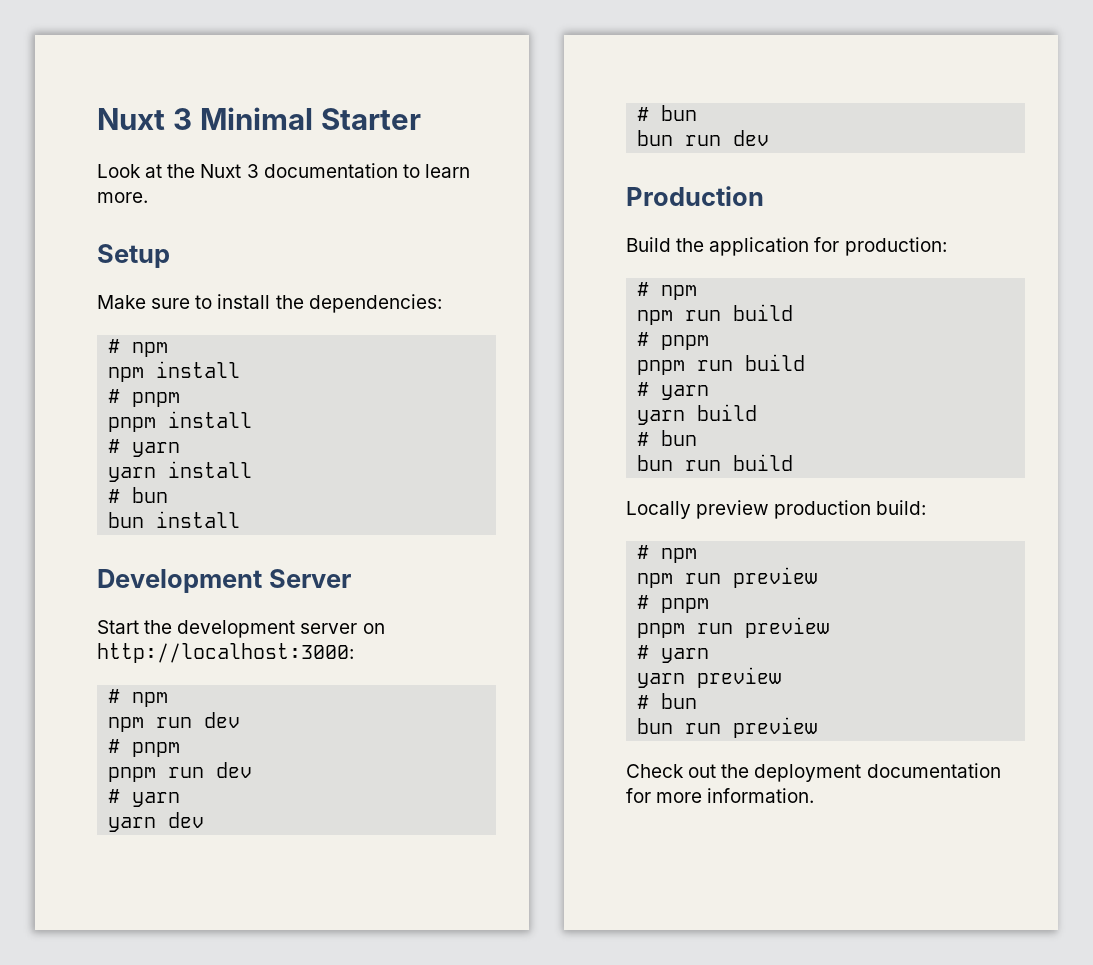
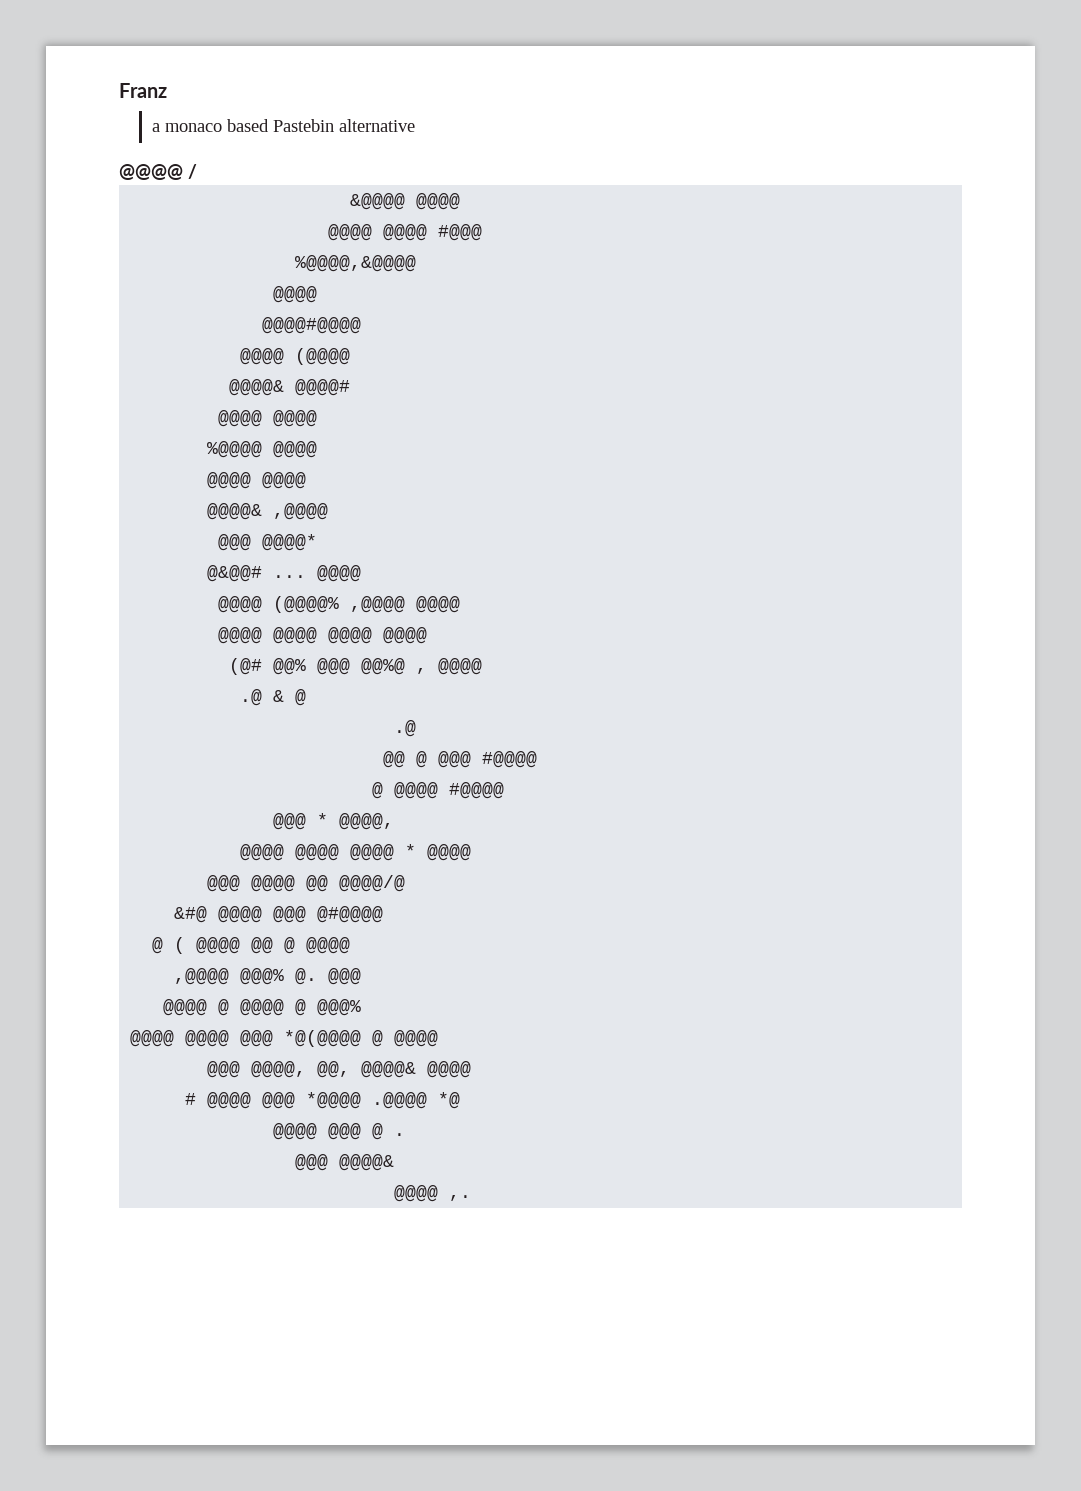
[97,107,421,130] [97,163,470,178] [97,192,148,203] [97,244,170,268] [97,294,442,313] [108,339,169,357] [108,361,241,382] [108,389,181,407] [108,411,253,432] [108,439,181,457] [108,461,253,482] [108,487,169,503] [108,511,241,528] [97,569,351,593] [97,620,385,638] [97,643,354,663] [108,689,169,707] [108,712,241,732] [108,739,181,757] [108,762,253,782] [108,789,181,807] [108,812,205,832] [637,105,698,121] [637,130,770,146] [626,186,764,206] [626,237,947,256] [637,282,698,300] [637,304,794,325] [637,332,710,350] [637,354,806,375] [637,382,710,400] [637,404,758,425] [637,430,698,446] [637,454,794,471] [626,500,927,519] [637,545,698,563] [637,567,818,588] [637,595,710,613] [637,617,830,638] [637,645,710,663] [637,667,782,688] [637,693,698,709] [637,717,818,738] [626,763,1001,782] [626,788,815,803] Nuxt 3 Minimal Starter // Look at the Nuxt 3 documentation to learn more. // Setup // Make sure to install the dependencies: // # npm // npm install // # pnpm // pnpm install // # yarn // yarn install // # bun // bun install // Development Server // Start the development server on http://localhost:3000: // # npm // npm run dev // # pnpm // pnpm run dev // # yarn // yarn dev // # bun // bun run dev // Production // Build the application for production: // # npm // npm run build // # pnpm // pnpm run build // # yarn // yarn build // # bun // bun run build // Locally preview production build: // # npm // npm run preview // # pnpm // pnpm run preview // # yarn // yarn preview // # bun // bun run preview // Check out the deployment documentation for more information. -> [119,83,167,98] [151,119,415,132] [119,164,197,180] [350,193,461,210] [328,224,483,241] [295,255,417,272] [273,286,318,303] [262,317,362,334] [240,348,351,365] [229,379,351,396] [218,410,318,427] [207,441,318,458] [207,472,307,489] [207,503,329,520] [218,534,318,551] [207,565,362,582] [218,596,461,613] [218,627,428,644] [229,658,483,675] [240,689,307,706] [394,720,417,737] [383,751,538,768] [372,782,505,799] [273,813,395,830] [240,844,472,861] [207,875,406,892] [174,906,384,923] [152,937,351,954] [174,968,362,985] [163,999,362,1016] [130,1030,439,1047] [207,1061,472,1078] [185,1092,461,1109] [273,1123,406,1140] [295,1154,395,1171] [394,1185,472,1202] Franz // a monaco based Pastebin alternative // @@@@ / // &@@@@ @@@@ // @@@@ @@@@ #@@@ // %@@@@,&@@@@ // @@@@ // @@@@#@@@@ // @@@@ (@@@@ // @@@@& @@@@# // @@@@ @@@@ // %@@@@ @@@@ // @@@@ @@@@ // @@@@& ,@@@@ // @@@ @@@@* // @&@@# ... @@@@ // @@@@ (@@@@% ,@@@@ @@@@ // @@@@ @@@@ @@@@ @@@@ // (@# @@% @@@ @@%@ , @@@@ // .@ & @ // .@ // @@ @ @@@ #@@@@ // @ @@@@ #@@@@ // @@@ * @@@@, // @@@@ @@@@ @@@@ * @@@@ // @@@ @@@@ @@ @@@@/@ // &#@ @@@@ @@@ @#@@@@ // @ ( @@@@ @@ @ @@@@ // ,@@@@ @@@% @. @@@ // @@@@ @ @@@@ @ @@@% // @@@@ @@@@ @@@ *@(@@@@ @ @@@@ // @@@ @@@@, @@, @@@@& @@@@ // # @@@@ @@@ *@@@@ .@@@@ *@ // @@@@ @@@ @ . // @@@ @@@@& // @@@@ ,.

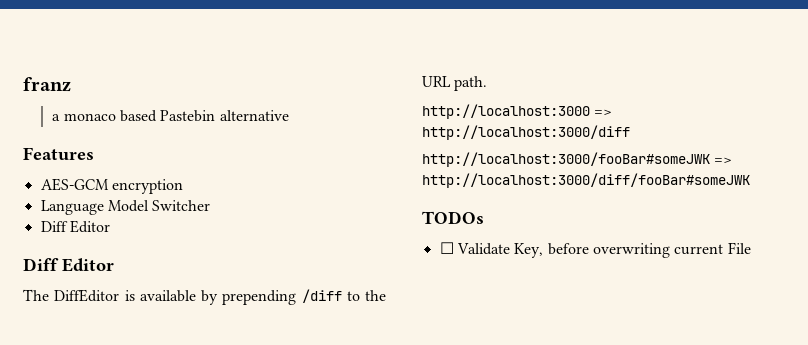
[119,83,167,98] Franz -> [23,77,71,92] franz
[119,164,197,180] [350,193,461,210] [328,224,483,241] [295,255,417,272] [273,286,318,303] [262,317,362,334] [240,348,351,365] [229,379,351,396] [218,410,318,427] [207,441,318,458] [207,472,307,489] [207,503,329,520] [218,534,318,551] [207,565,362,582] [218,596,461,613] [218,627,428,644] [229,658,483,675] [240,689,307,706] [394,720,417,737] [383,751,538,768] [372,782,505,799] [273,813,395,830] [240,844,472,861] [207,875,406,892] [174,906,384,923] [152,937,351,954] [174,968,362,985] [163,999,362,1016] [130,1030,439,1047] [207,1061,472,1078] [185,1092,461,1109] [273,1123,406,1140] [295,1154,395,1171] [394,1185,472,1202] @@@@ / // &@@@@ @@@@ // @@@@ @@@@ #@@@ // %@@@@,&@@@@ // @@@@ // @@@@#@@@@ // @@@@ (@@@@ // @@@@& @@@@# // @@@@ @@@@ // %@@@@ @@@@ // @@@@ @@@@ // @@@@& ,@@@@ // @@@ @@@@* // @&@@# ... @@@@ // @@@@ (@@@@% ,@@@@ @@@@ // @@@@ @@@@ @@@@ @@@@ // (@# @@% @@@ @@%@ , @@@@ // .@ & @ // .@ // @@ @ @@@ #@@@@ // @ @@@@ #@@@@ // @@@ * @@@@, // @@@@ @@@@ @@@@ * @@@@ // @@@ @@@@ @@ @@@@/@ // &#@ @@@@ @@@ @#@@@@ // @ ( @@@@ @@ @ @@@@ // ,@@@@ @@@% @. @@@ // @@@@ @ @@@@ @ @@@% // @@@@ @@@@ @@@ *@(@@@@ @ @@@@ // @@@ @@@@, @@, @@@@& @@@@ // # @@@@ @@@ *@@@@ .@@@@ *@ // @@@@ @@@ @ . // @@@ @@@@& // @@@@ ,. -> [23,147,94,161] [40,178,183,194] [40,200,211,215] [40,220,110,233] [23,258,114,272] [23,289,386,305] [422,76,488,91] [422,104,613,119] [422,125,630,140] [422,152,733,167] [422,173,750,188] [422,211,484,224] [439,242,751,258] Features // AES-GCM encryption // Language Model Switcher // Diff Editor // Diff Editor // The DiffEditor is available by prepending /diff to the URL path. // http://localhost:3000 => http://localhost:3000/diff // http://localhost:3000/fooBar#someJWK => http://localhost:3000/diff/fooBar#someJWK // TODOs // ☐ Validate Key, before overwriting current File

